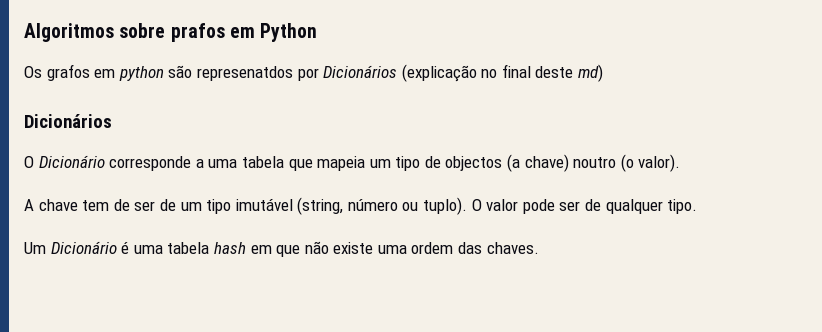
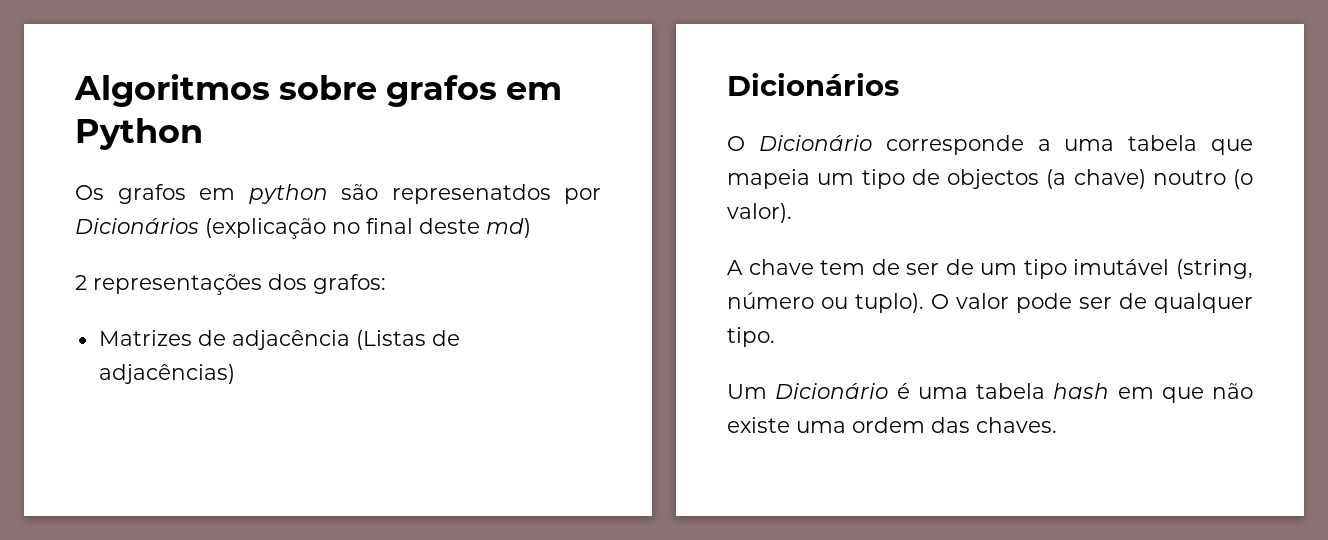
[170,23,225,42] prafos -> [386,75,498,107] grafos
(604, 73) none -> [75,274,386,295] [98,330,460,350] [98,364,235,384] // 2 representações dos grafos: // Matrizes de adjacência (Listas de adjacências)

